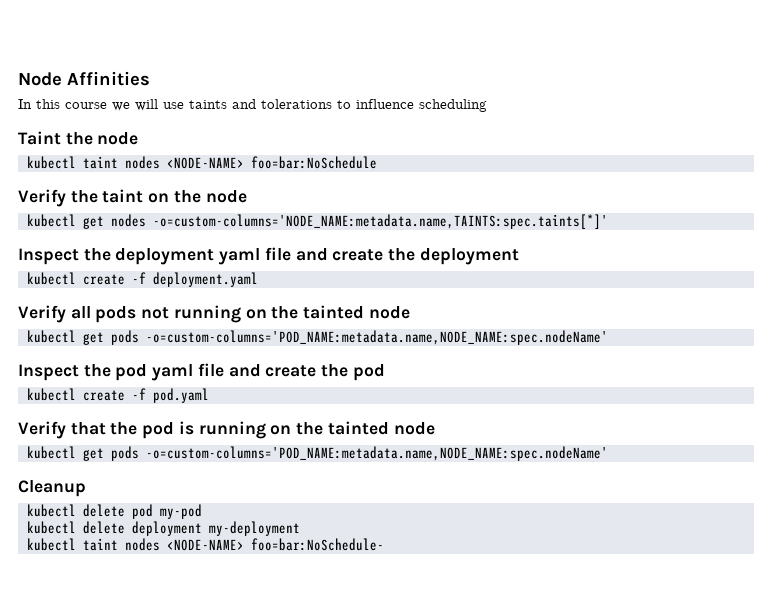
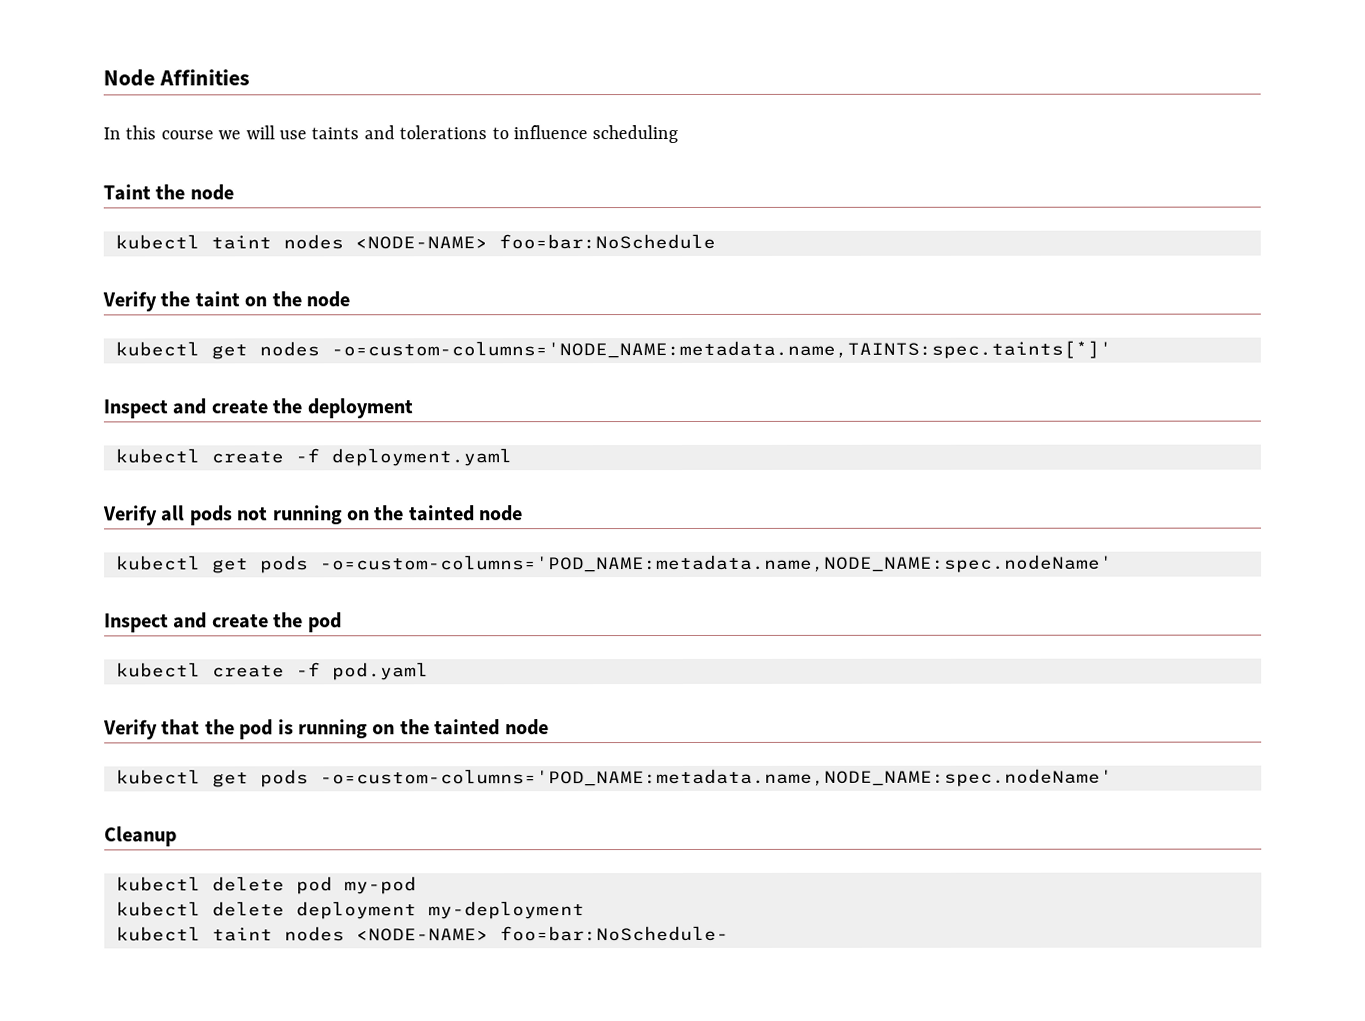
[83,247,291,265] the deployment yaml file -> (168, 409) none
[83,363,224,381] the pod yaml file -> (169, 623) none

